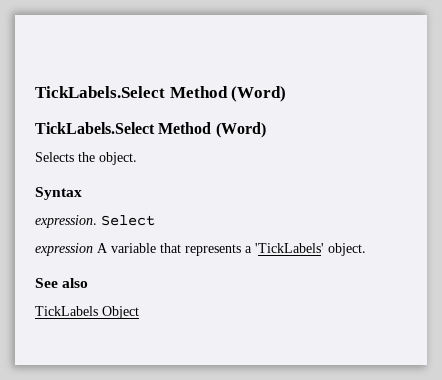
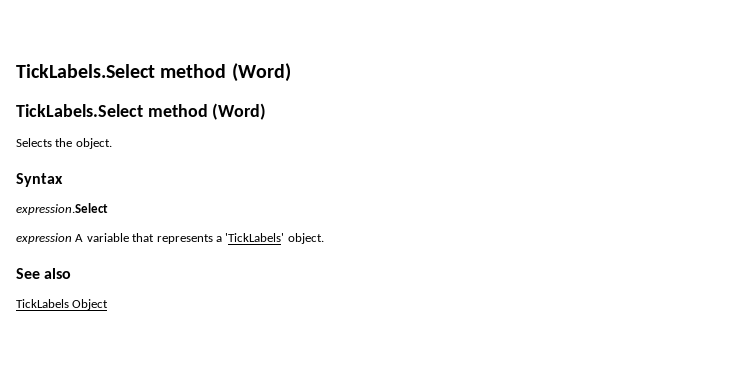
[35,86,228,98] TickLabels.Select Method -> [16,64,227,78] TickLabels.Select method
[158,122,212,134] Method -> [147,104,208,117] method
[35,215,155,228] expression. Select -> [16,203,108,215] expression.Select

